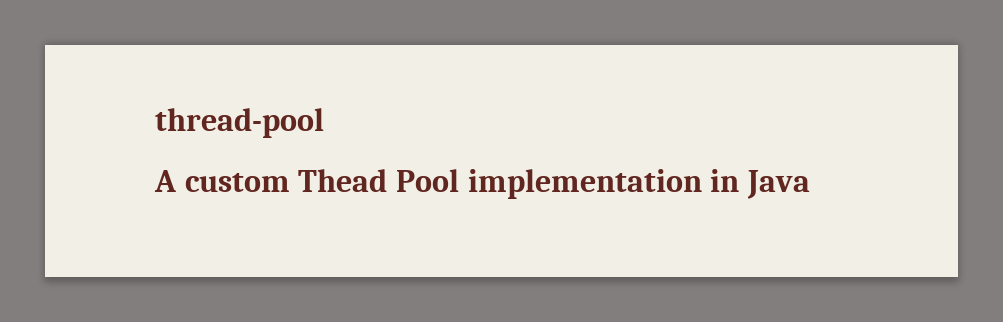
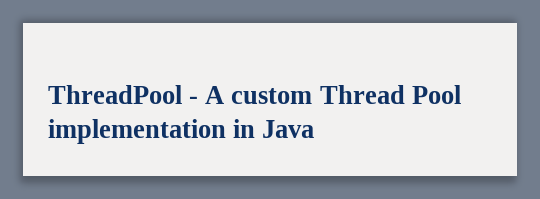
[155,108,324,138] thread-pool // -> [48,85,199,104] ThreadPool -
[298,169,388,192] Thead -> [319,85,405,104] Thread

